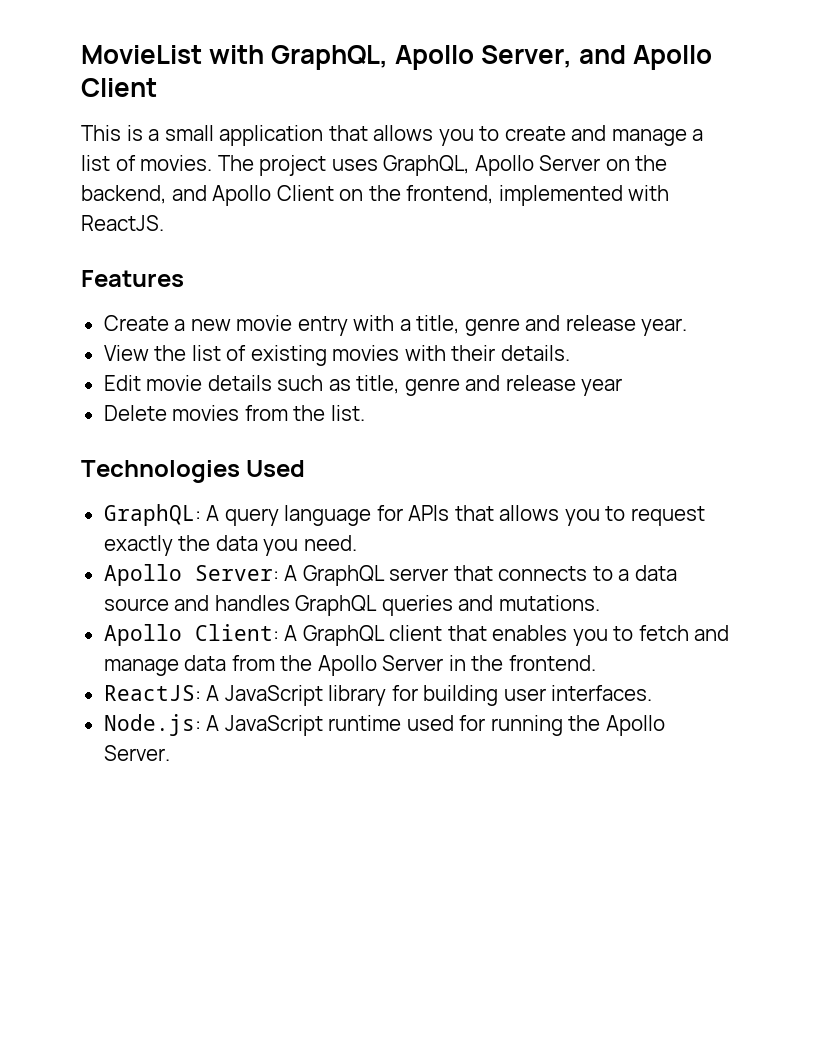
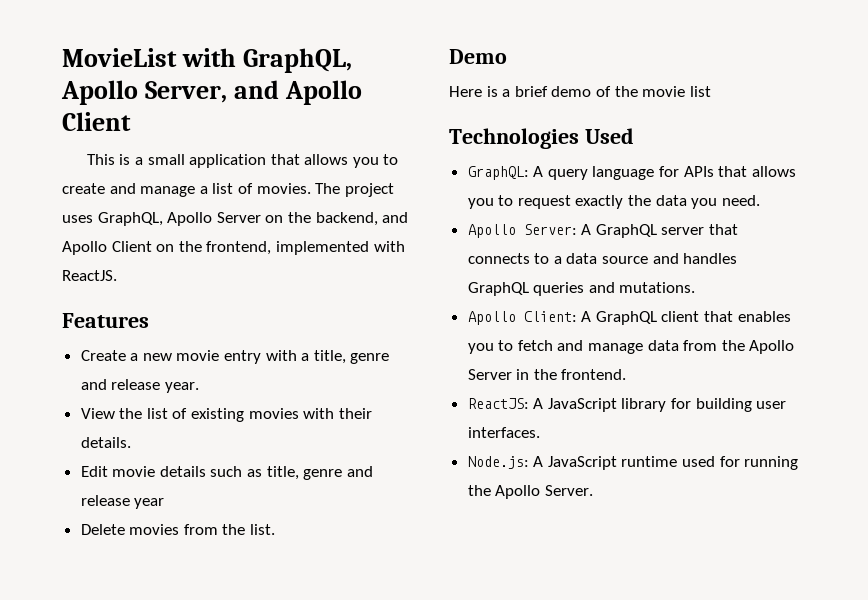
(365, 413) none -> [449,49,507,64] [449,86,711,97] // Demo // Here is a brief demo of the movie list

